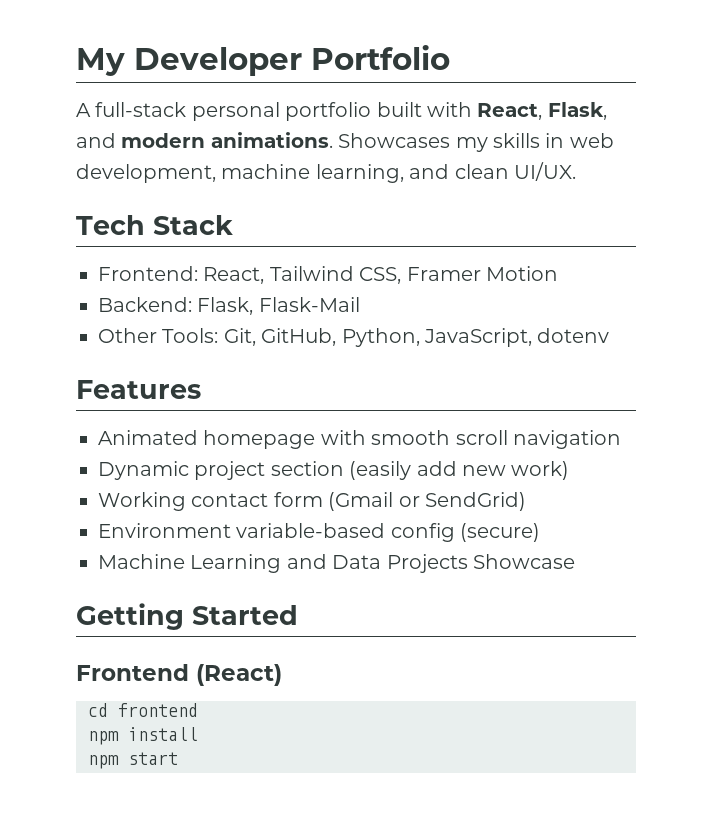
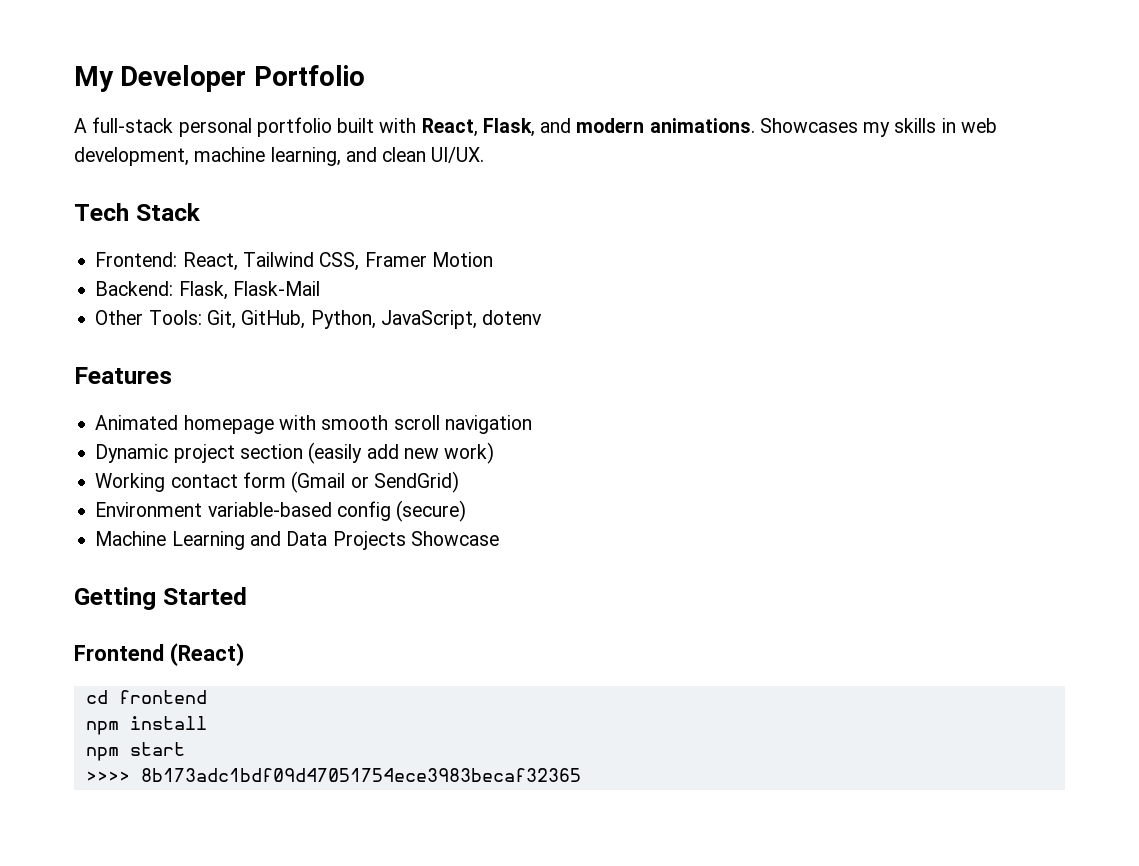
(178, 758) none -> [85,768,581,782] // >>>> 8b173adc1bdf09d47051754ece3983becaf32365

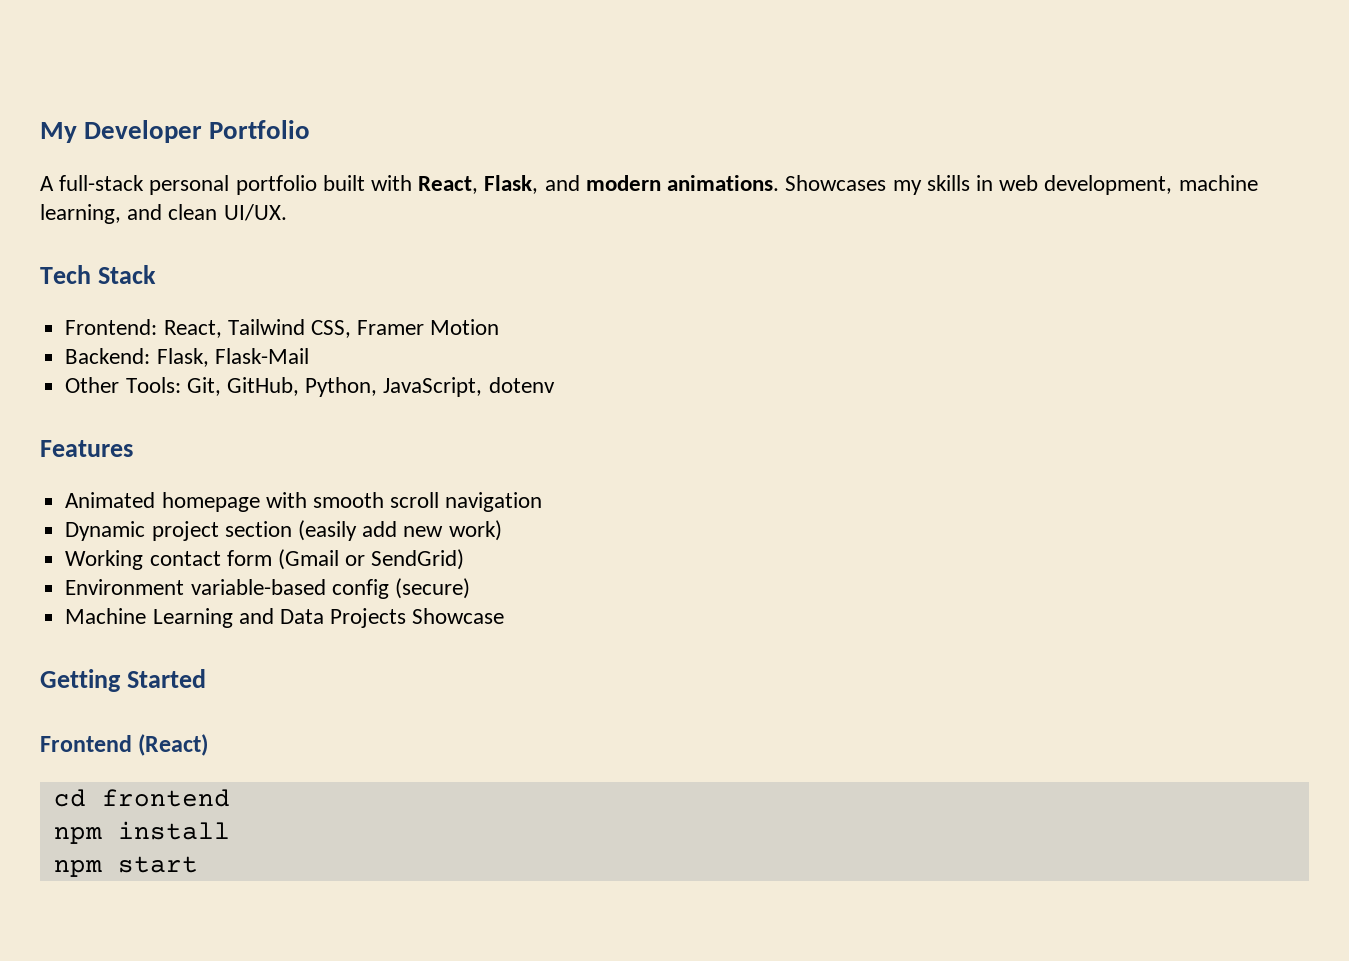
[85,768,581,782] // >>>> 8b173adc1bdf09d47051754ece3983becaf32365 -> (198, 864) none

